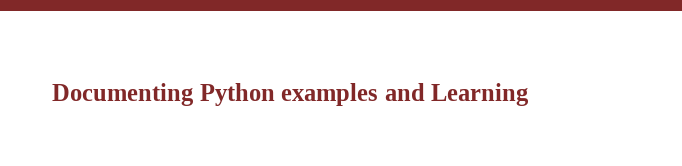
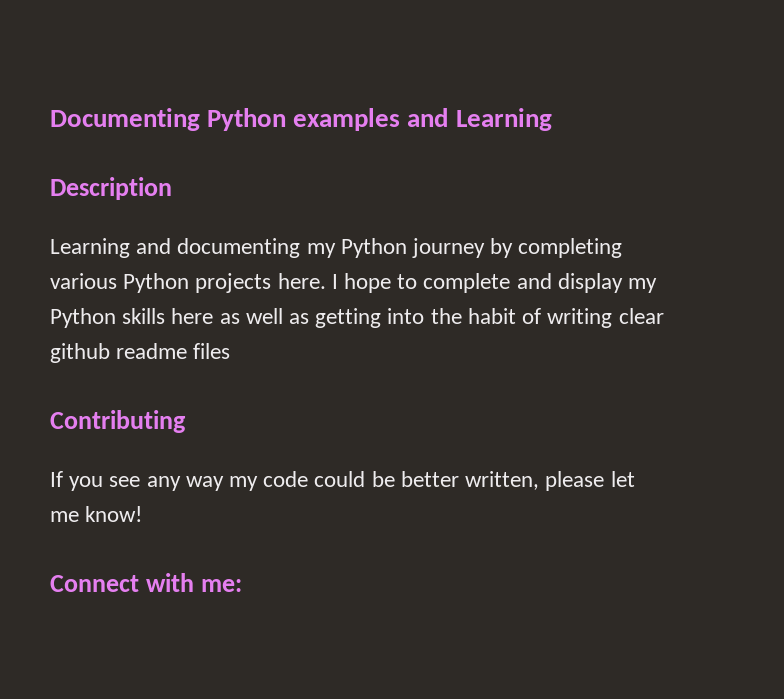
(530, 94) none -> [50,177,172,200] [50,238,623,258] [50,273,658,293] [50,308,664,328] [50,343,231,363] [50,410,186,433] [50,471,635,491] [50,506,143,522] [50,573,242,592] // Description // Learning and documenting my Python journey by completing various Python projects here. I hope to complete and display my Python skills here as well as getting into the habit of writing clear github readme files // Contributing // If you see any way my code could be better written, please let me know! // Connect with me:

